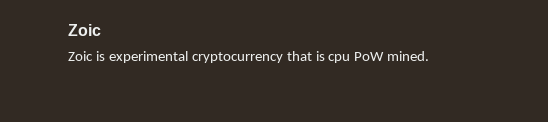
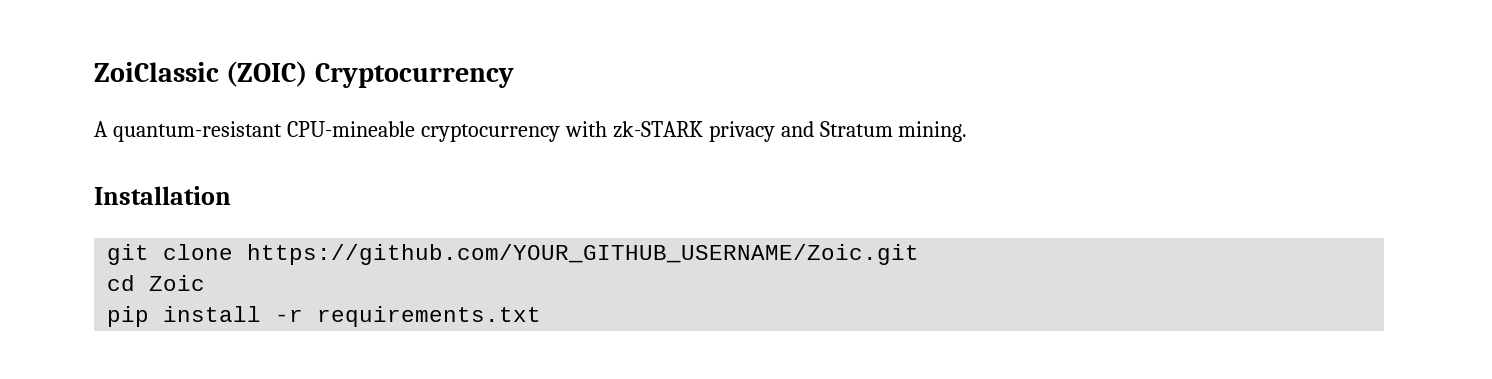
[68,24,101,36] [68,51,430,63] Zoic // Zoic is experimental cryptocurrency that is cpu PoW mined. -> [94,61,514,88] [94,121,968,142] [94,186,231,205] [107,244,920,265] [107,275,206,291] [107,306,542,327] ZoiClassic (ZOIC) Cryptocurrency // A quantum-resistant CPU-mineable cryptocurrency with zk-STARK privacy and Stratum mining. // Installation // git clone https://github.com/YOUR_GITHUB_USERNAME/Zoic.git // cd Zoic // pip install -r requirements.txt

